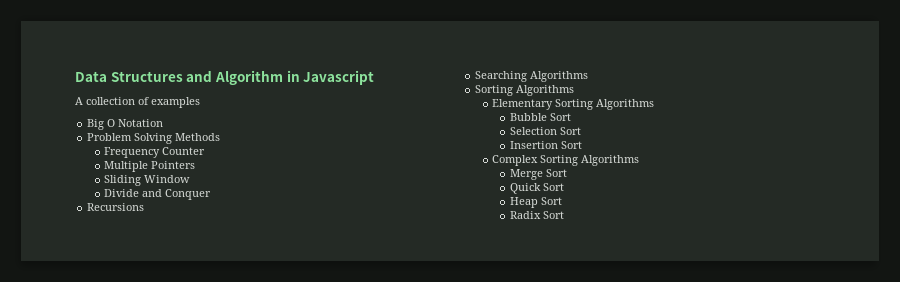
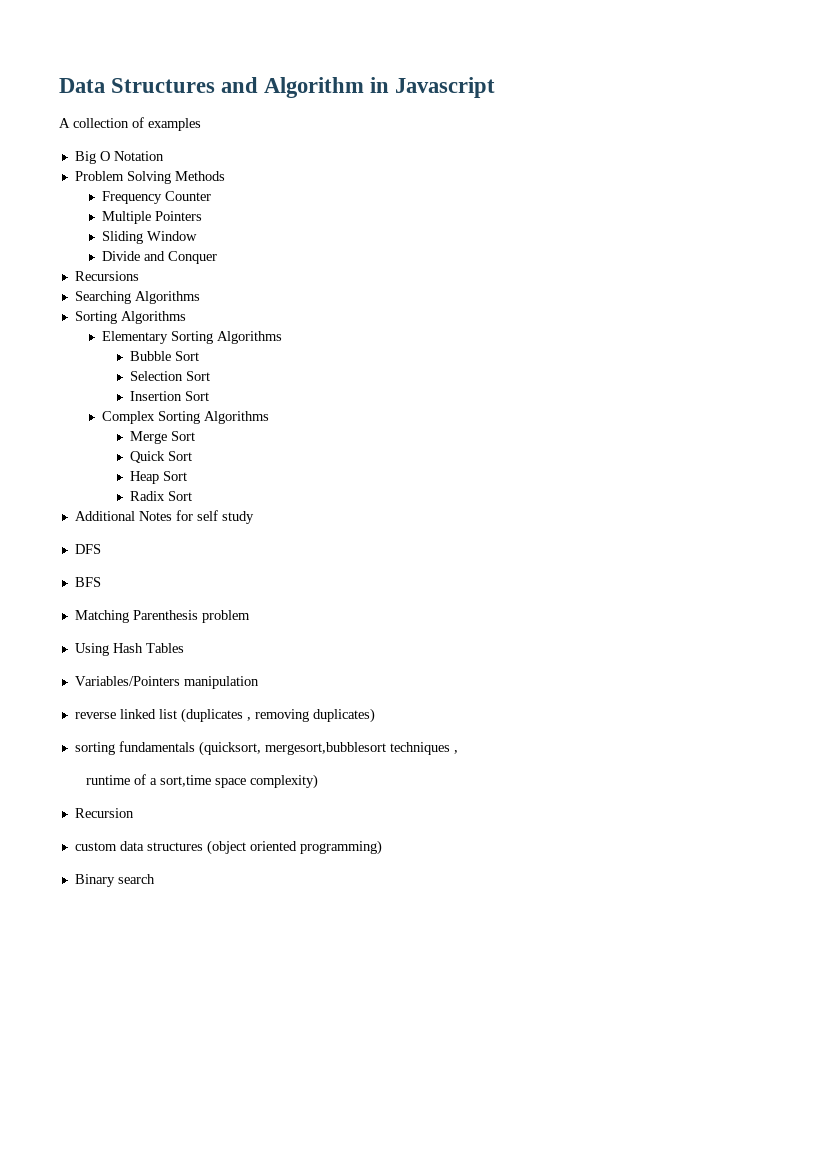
(564, 215) none -> [74,510,254,524] [74,544,101,554] [74,577,101,587] [74,610,250,623] [74,643,184,656] [74,676,259,689] [74,708,375,723] [74,741,458,756] [86,774,319,789] [74,808,134,818] [74,840,382,855] [74,874,155,887] // Additional Notes for self study // DFS // BFS // Matching Parenthesis problem // Using Hash Tables // Variables/Pointers manipulation // reverse linked list (duplicates , removing duplicates) // sorting fundamentals (quicksort, mergesort,bubblesort techniques , // runtime of a sort,time space complexity) // Recursion // custom data structures (object oriented programming) // Binary search

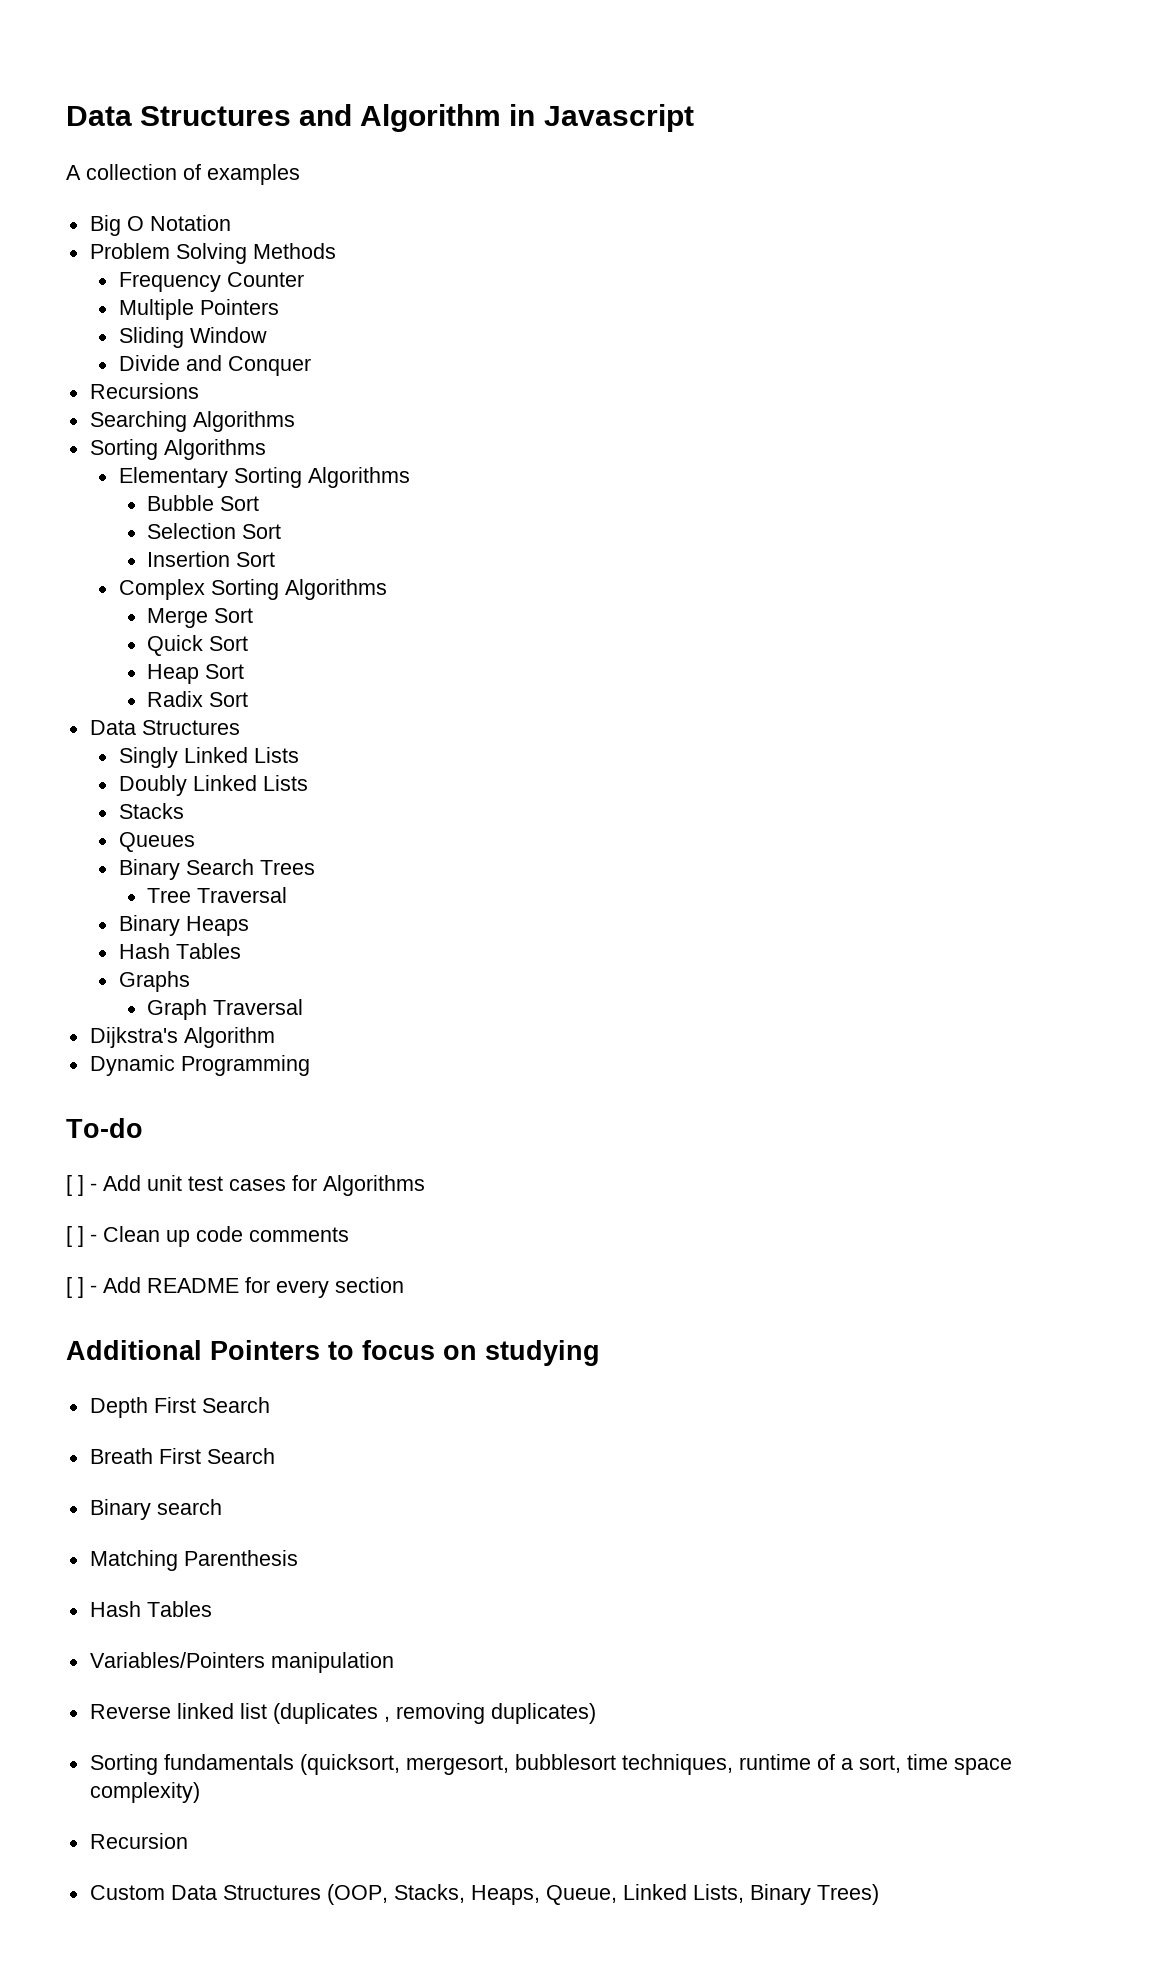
[74,510,254,524] [74,544,101,554] [74,577,101,587] Additional Notes for self study // DFS // BFS -> [89,720,240,735] [118,747,299,768] [118,775,308,796] [118,803,184,819] [118,832,195,852] [118,859,315,880] [147,887,288,903] [118,915,249,936] [118,943,241,959] [118,971,190,992] [147,999,304,1020] [89,1027,275,1048] [89,1055,310,1076] [66,1118,143,1138] [66,1175,425,1196] [66,1226,349,1247] [66,1277,404,1298] [66,1340,600,1366] [89,1397,270,1418] [89,1448,275,1464] [89,1499,222,1520] Data Structures // Singly Linked Lists // Doubly Linked Lists // Stacks // Queues // Binary Search Trees // Tree Traversal // Binary Heaps // Hash Tables // Graphs // Graph Traversal // Dijkstra's Algorithm // Dynamic Programming // To-do // [ ] - Add unit test cases for Algorithms // [ ] - Clean up code comments // [ ] - Add README for every section // Additional Pointers to focus on studying // Depth First Search // Breath First Search // Binary search
[201,610,250,623] [74,643,109,656] problem // Using -> (298, 1558) //
[74,712,116,719] reverse -> [89,1704,171,1719] Reverse
[74,742,115,755] sorting -> [89,1754,158,1775] Sorting
[264,742,458,755] mergesort,bubblesort techniques , // -> [405,1754,733,1775] mergesort, bubblesort techniques,
[160,775,212,787] sort,time -> [858,1754,948,1773] sort, time
[74,840,382,855] [74,874,155,887] custom data structures (object oriented programming) // Binary search -> [89,1884,879,1905] Custom Data Structures (OOP, Stacks, Heaps, Queue, Linked Lists, Binary Trees)

